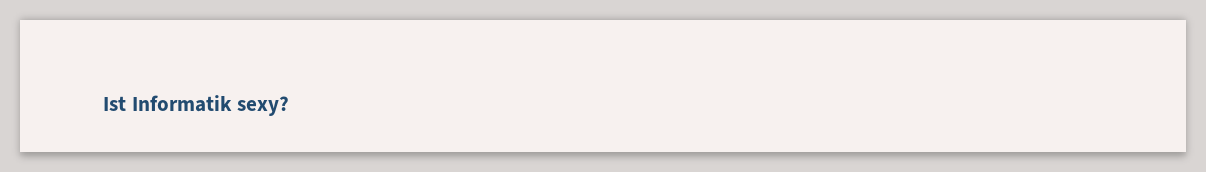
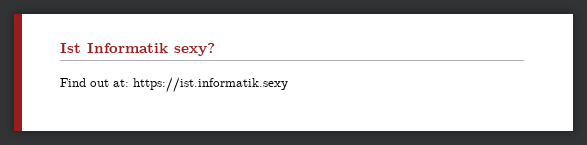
(290, 106) none -> [60,77,288,93] // Find out at: https://ist.informatik.sexy

